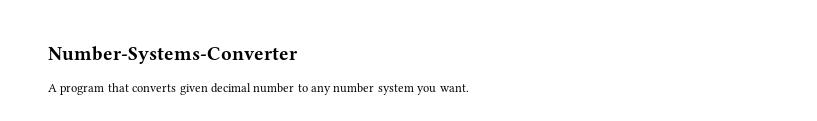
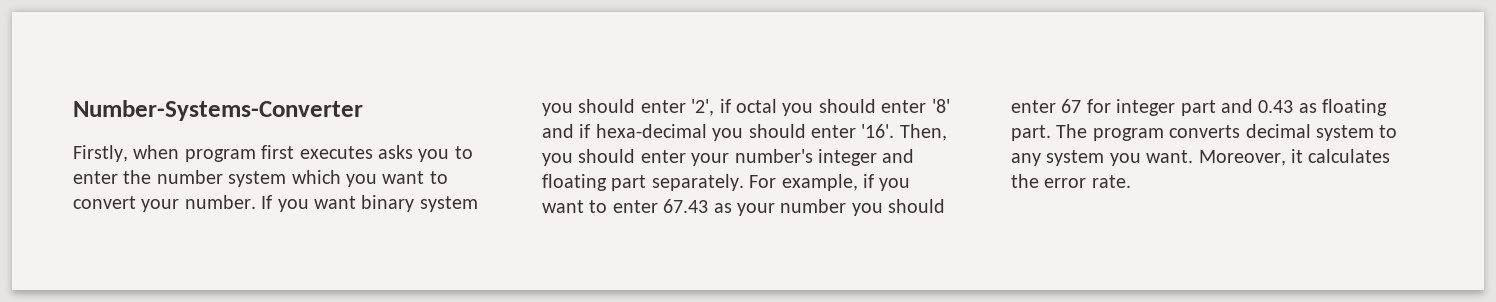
[48,83,295,95] A program that converts given decimal number -> [73,145,473,162] [73,170,448,187] [73,195,478,212] [542,99,950,116] [542,124,947,141] [542,149,915,166] [542,174,911,191] [542,199,946,216] [1011,99,1388,116] [1011,124,1374,141] Firstly, when program first executes asks you to enter the number system which you want to convert your number. If you want binary system you should enter '2', if octal you should enter '8' and if hexa-decimal you should enter '16'. Then, you should enter your number's integer and floating part separately. For example, if you want to enter 67.43 as your number you should enter 67 for integer part and 0.43 as floating part. The program converts decimal system
[333,83,375,93] number -> (1041, 159) none
(469, 88) none -> [1198,149,1391,166] [1011,174,1131,188] Moreover, it calculates the error rate.

